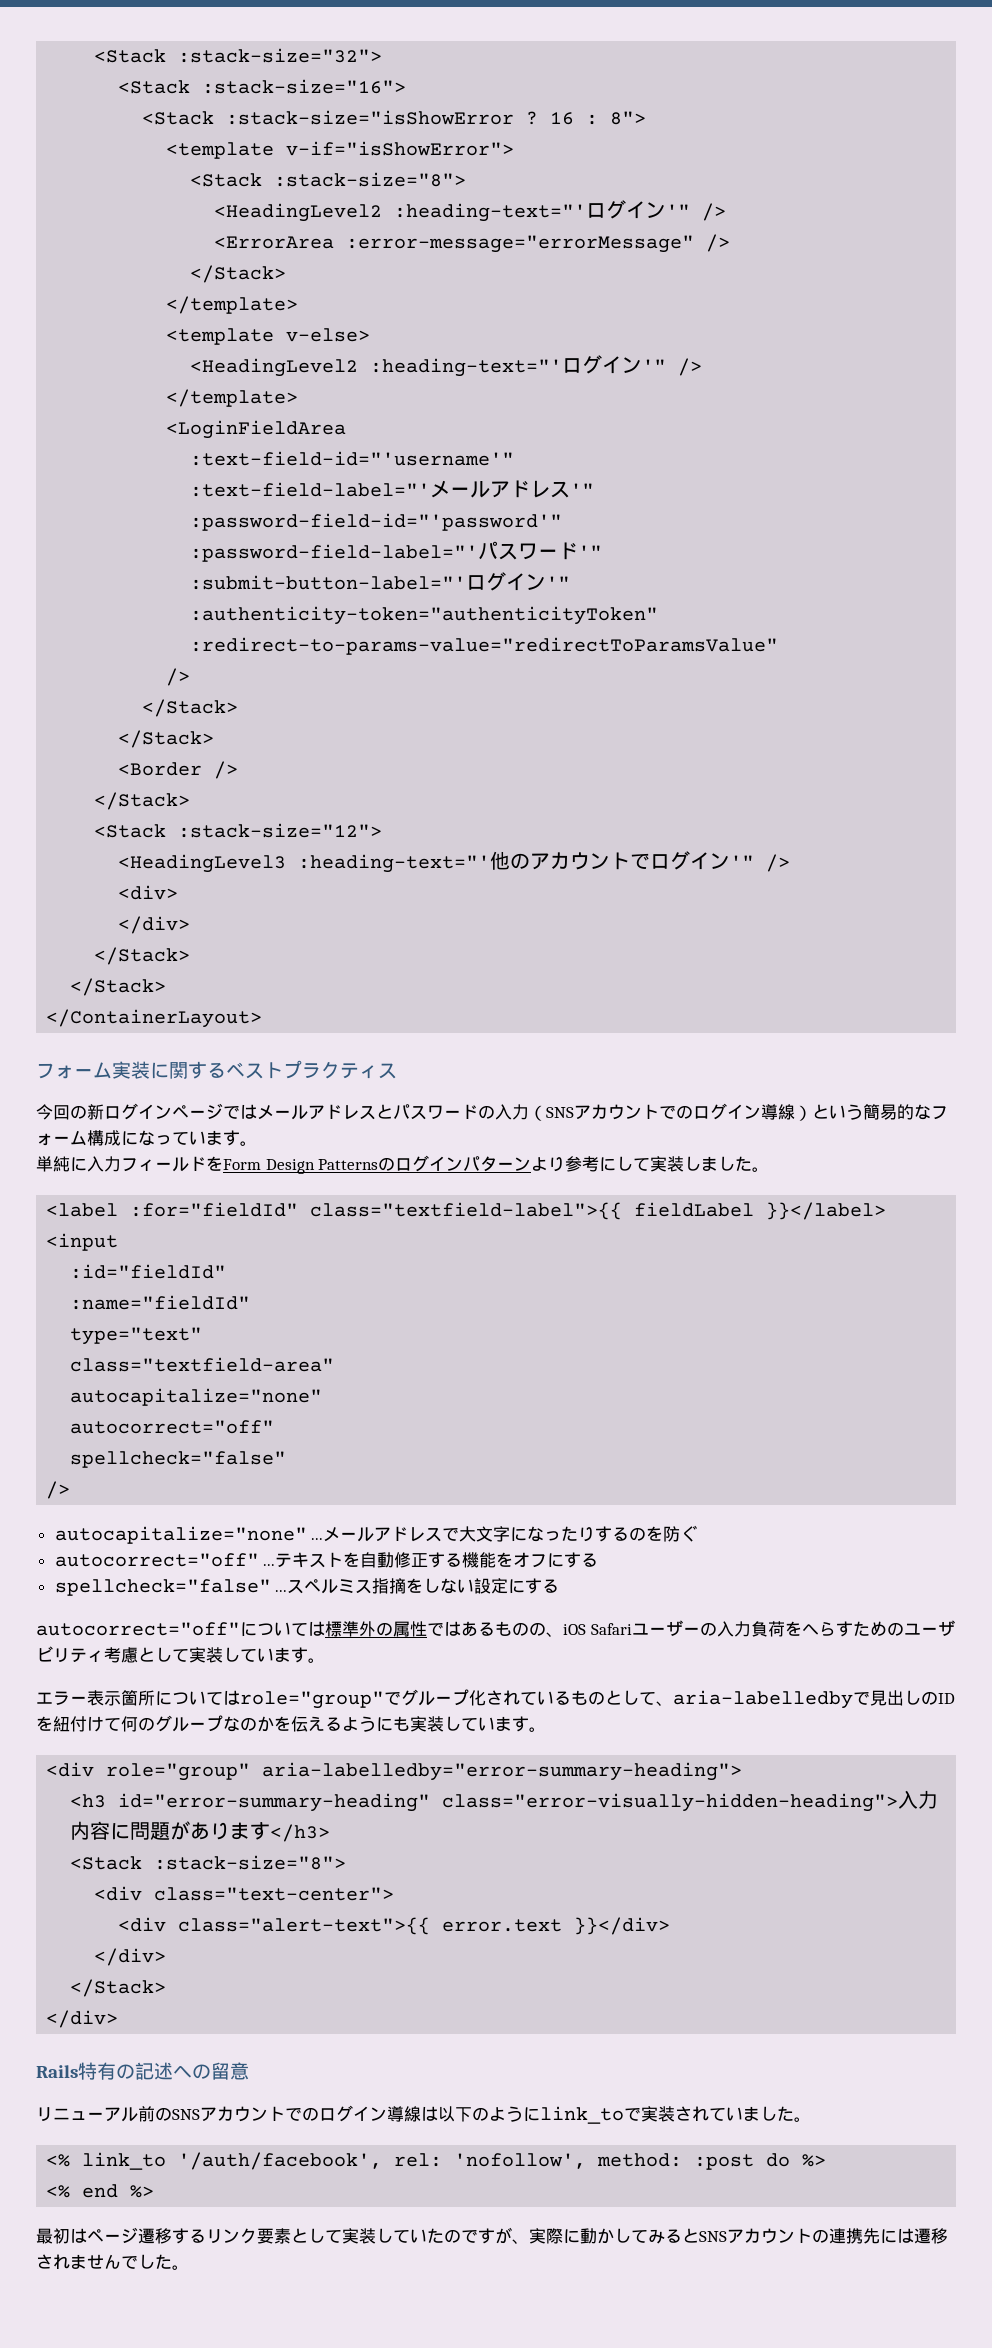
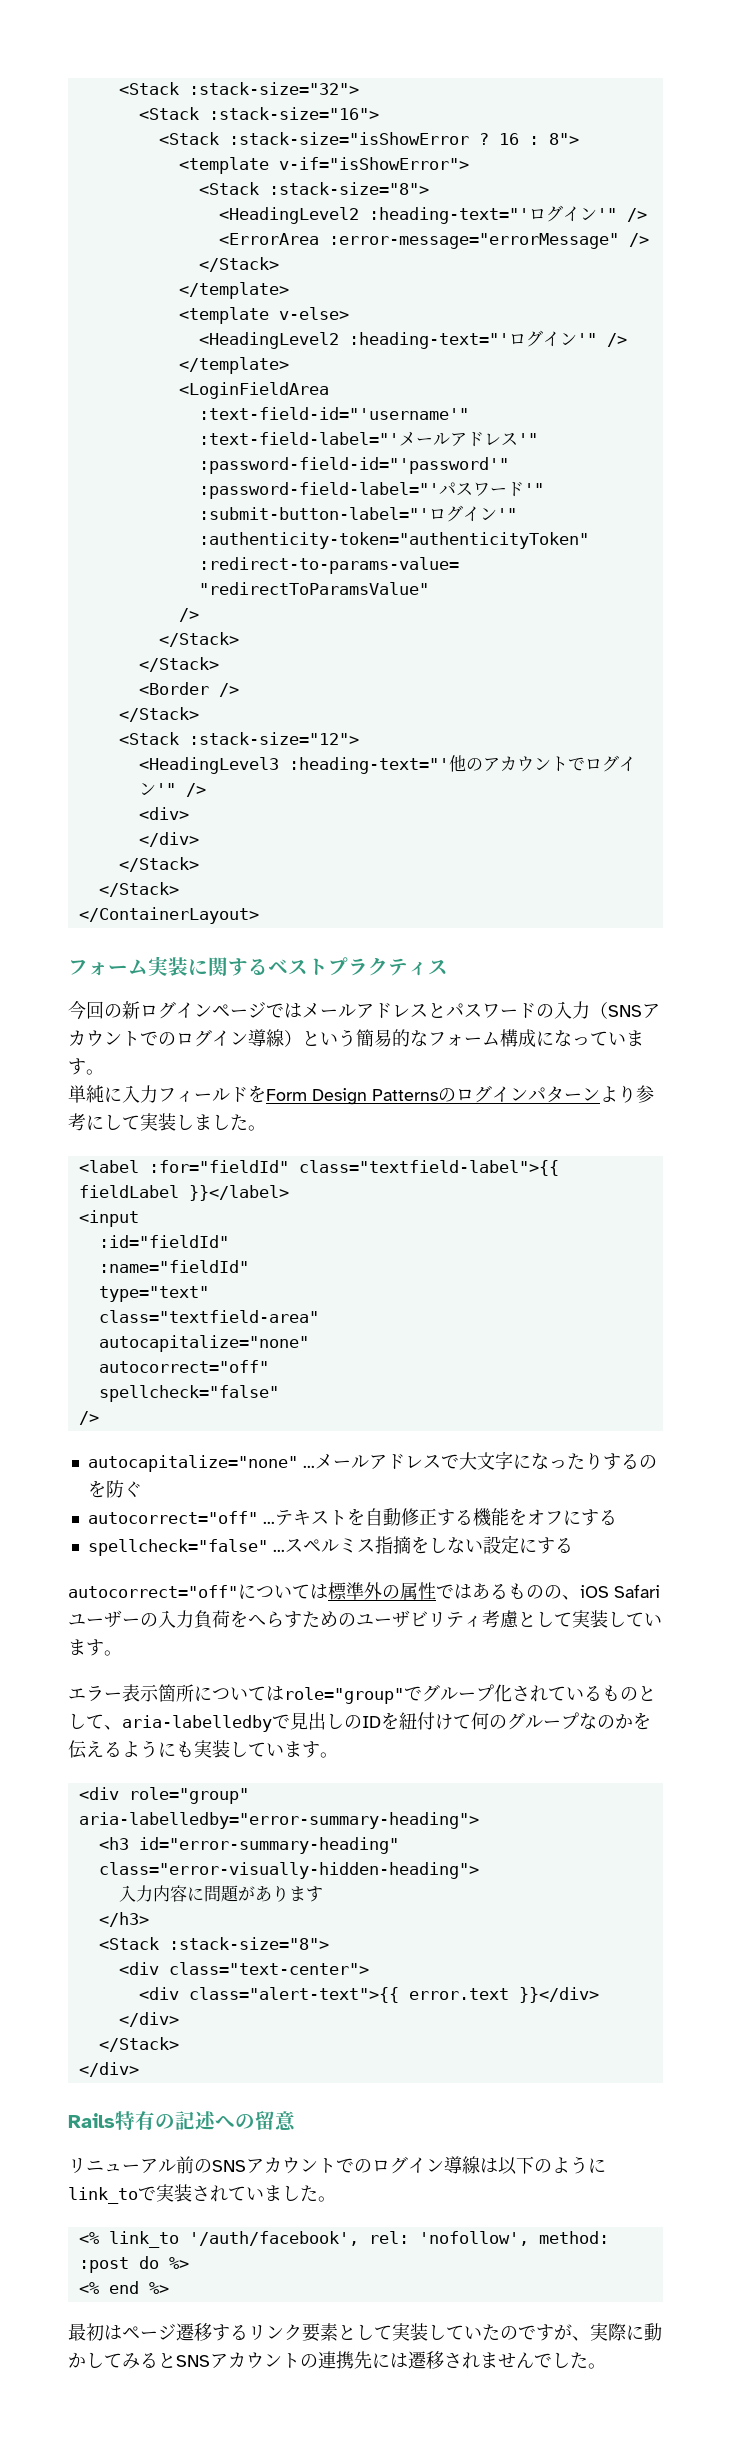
(899, 1802) none -> (479, 1870) //
(271, 1831) none -> (323, 1894) //

